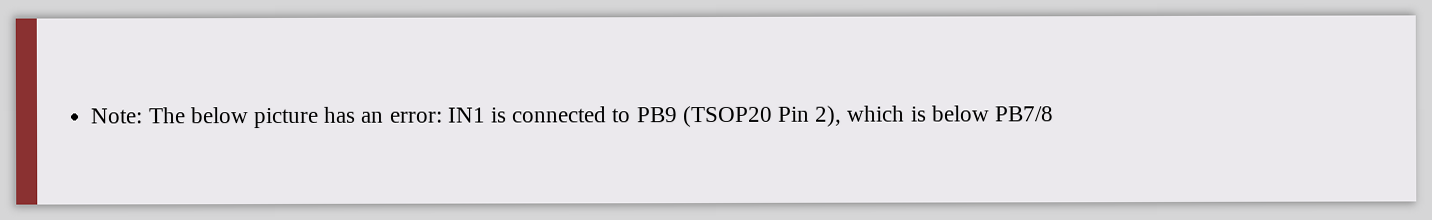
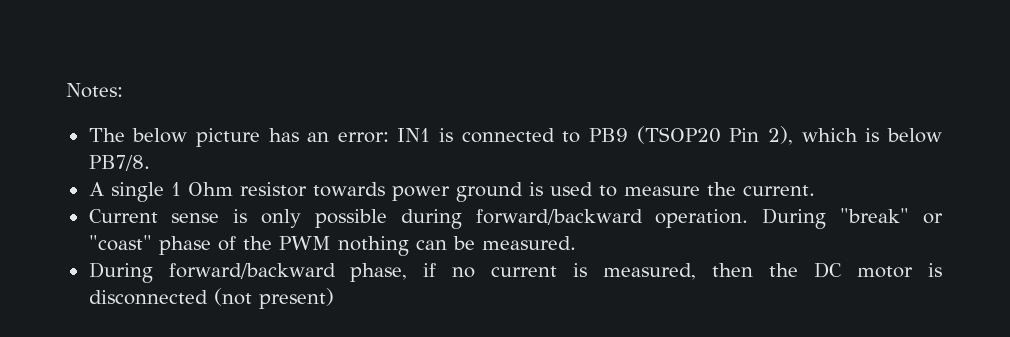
[90,108,144,124] Note: -> [66,83,123,98] Notes: //
[994,106,1055,122] PB7/8 -> [88,155,150,171] [88,182,815,202] [88,208,944,229] [88,235,576,256] [88,262,942,283] [88,288,334,309] PB7/8. // A single 1 Ohm resistor towards power ground is used to measure the current. // Current sense is only possible during forward/backward operation. During "break" or "coast" phase of the PWM nothing can be measured. // During forward/backward phase, if no current is measured, then the DC motor is disconnected (not present)

